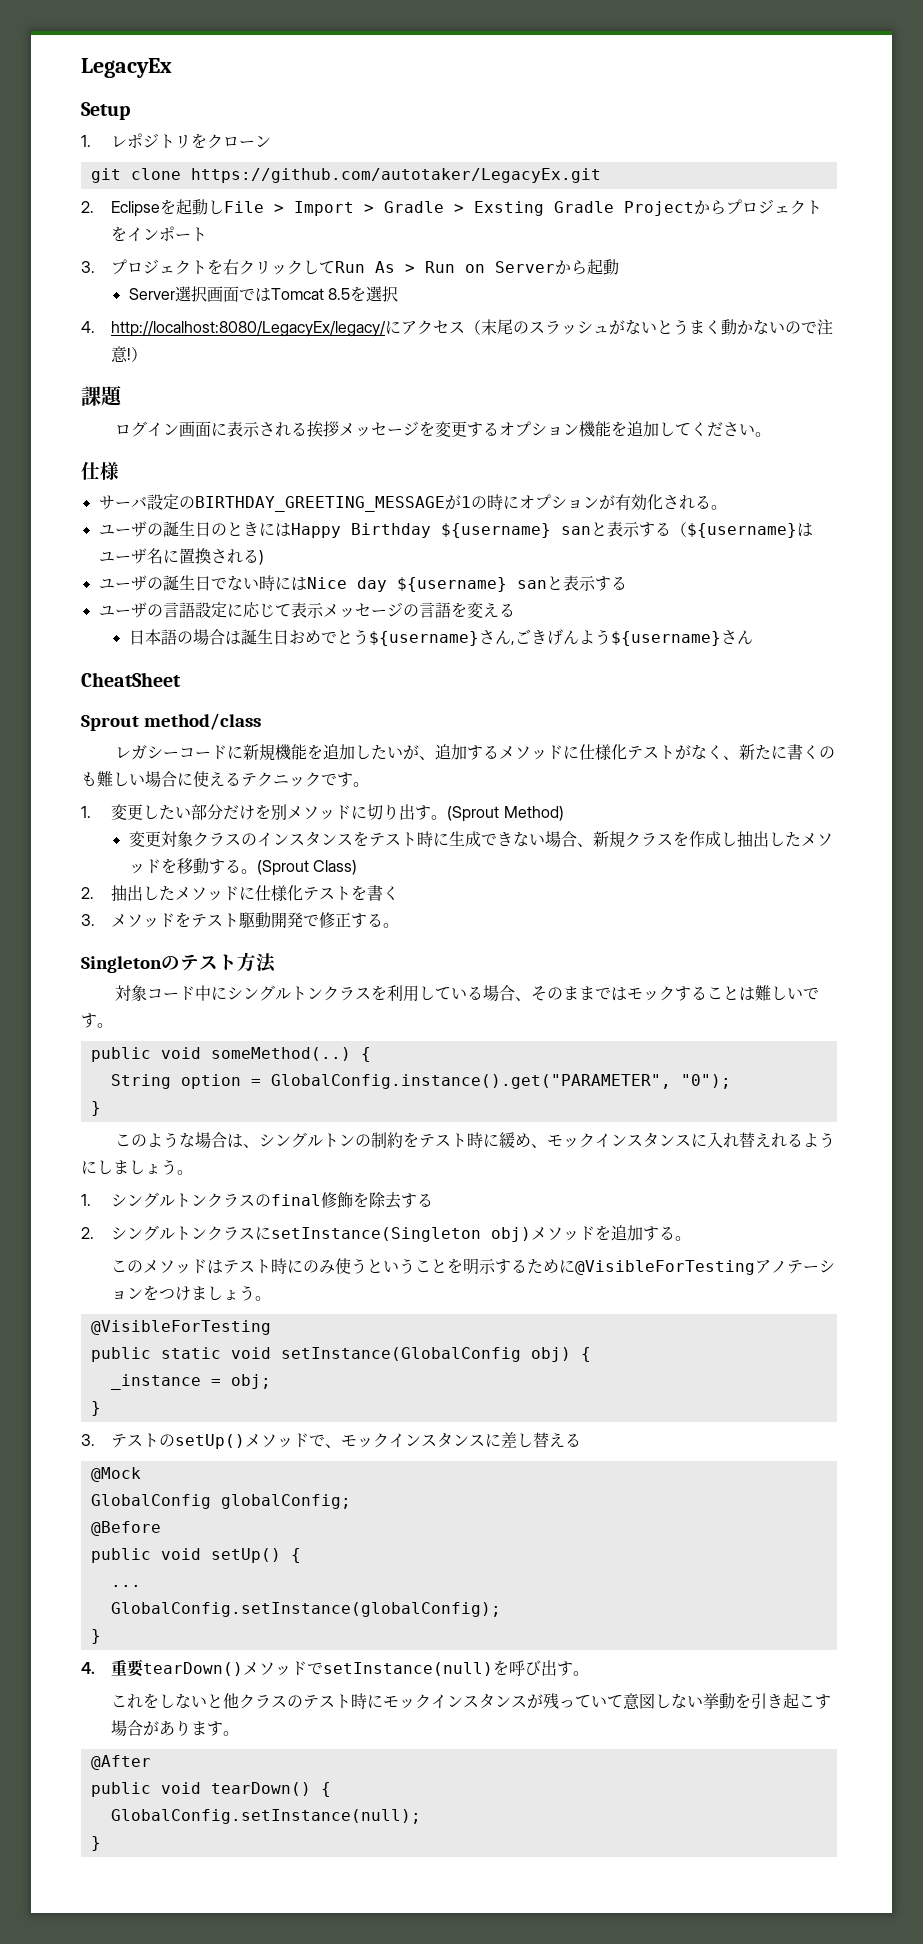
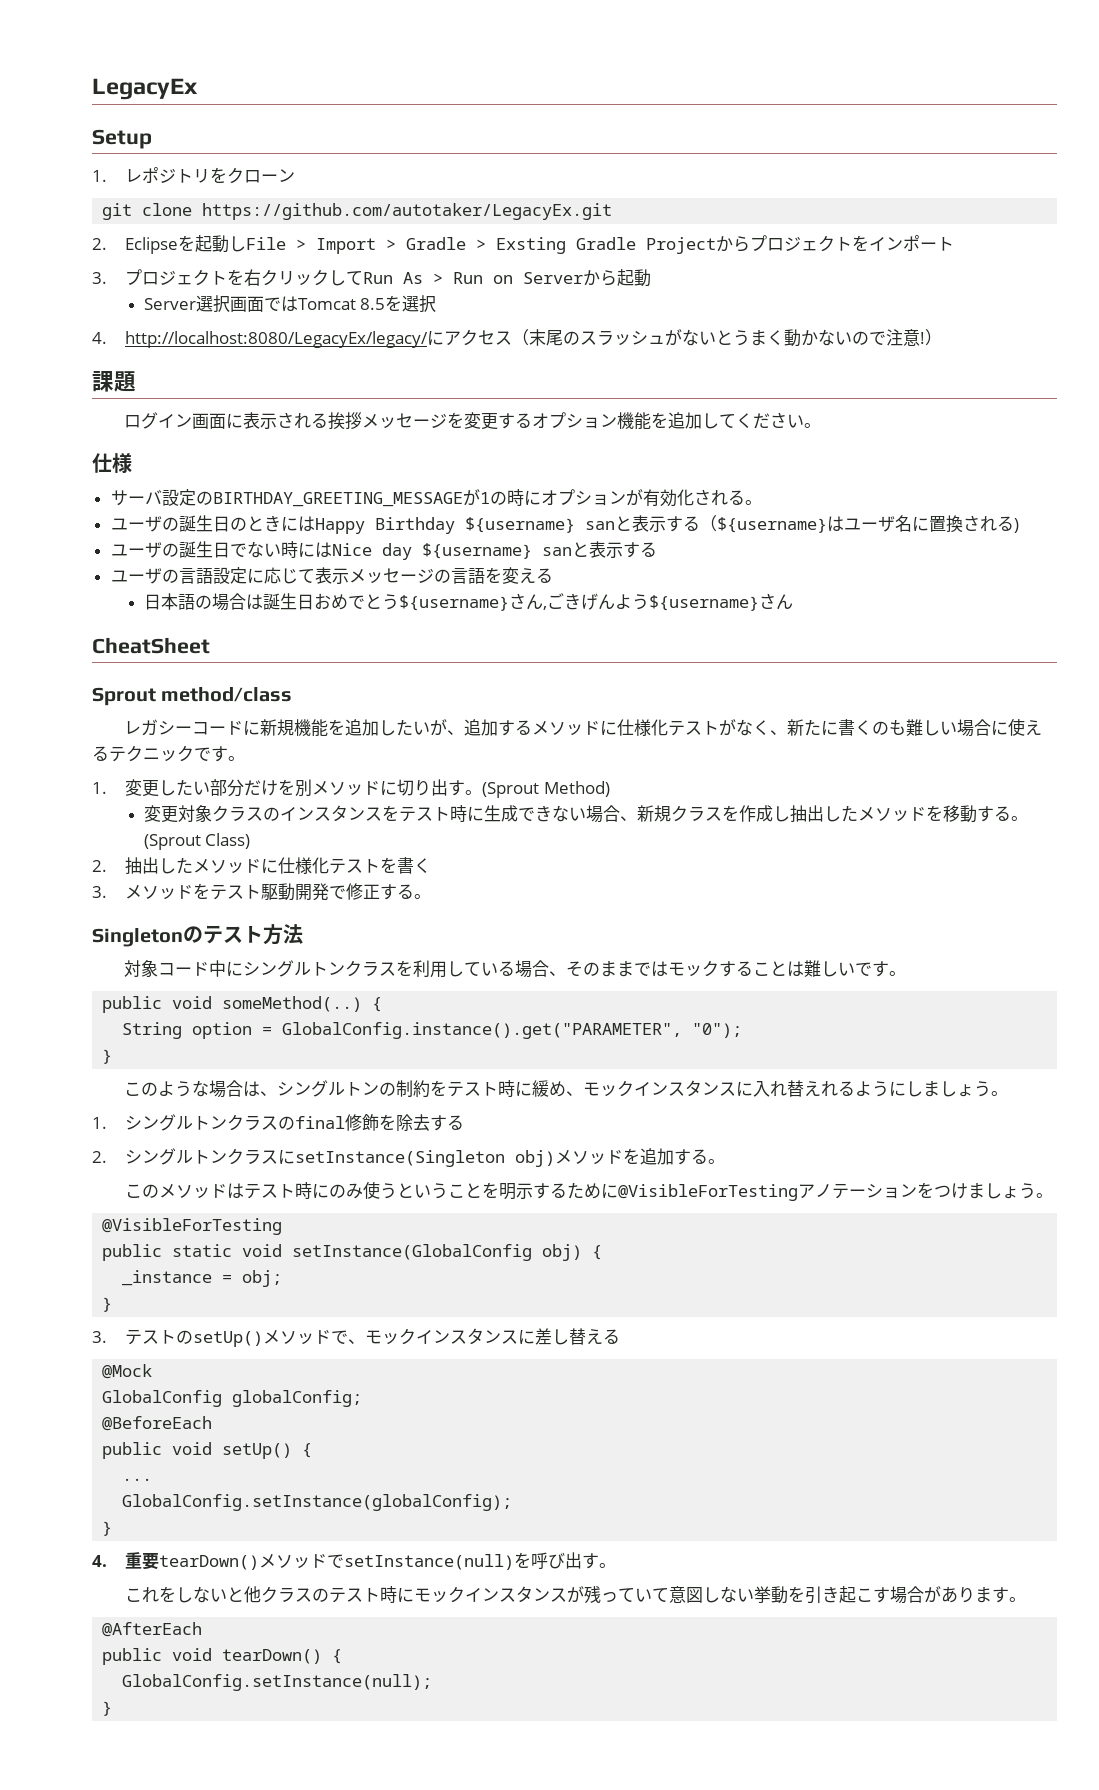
[90,1521,161,1536] @Before -> [102,1416,213,1431] @BeforeEach
[90,1755,151,1770] @After -> [102,1622,203,1637] @AfterEach

